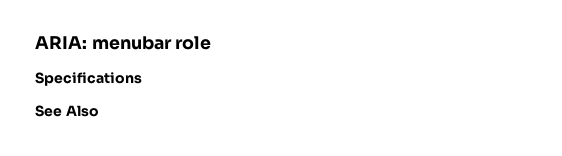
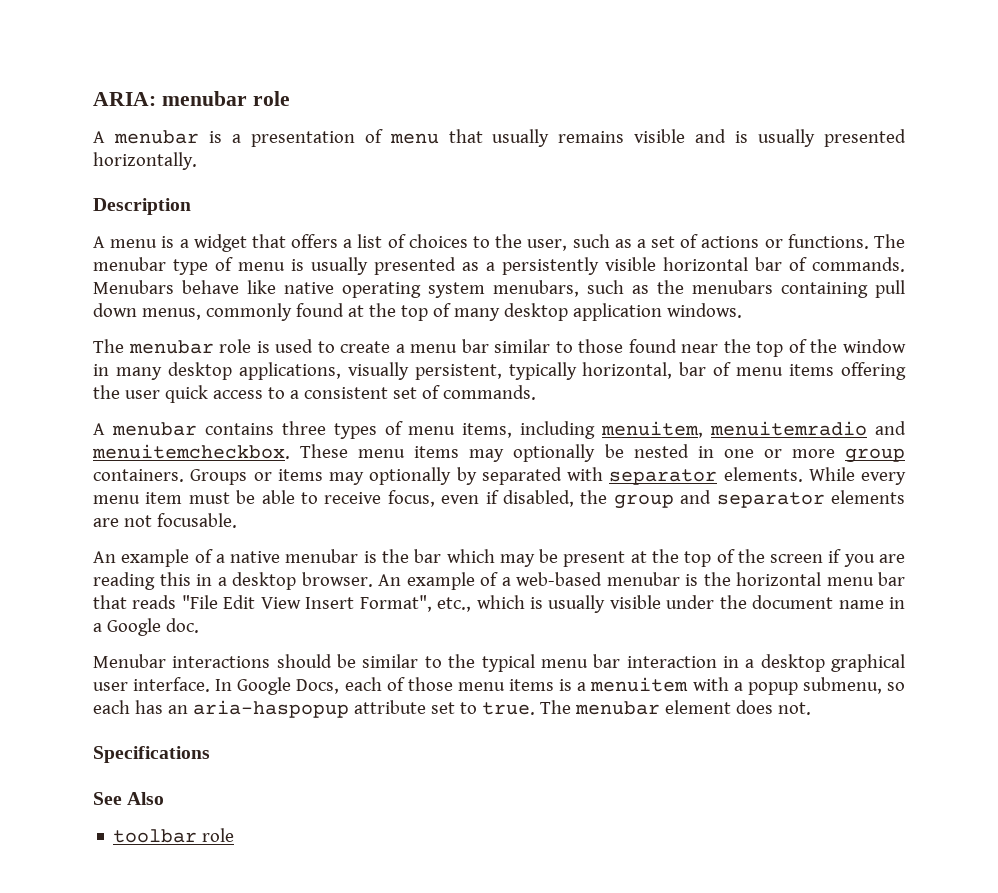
(212, 43) none -> [93,129,907,147] [93,152,197,170] [93,198,191,215] [93,234,905,252] [93,257,905,275] [93,280,905,298] [93,303,742,321] [93,339,906,357] [93,362,906,380] [93,385,536,403] [93,421,906,439] [92,444,906,463] [93,467,906,485] [93,490,905,509] [93,513,237,528] [93,549,906,567] [93,572,905,590] [93,595,905,613] [93,618,199,636] [93,654,905,672] [93,677,906,695] [93,700,811,718] // A menubar is a presentation of menu that usually remains visible and is usually presented horizontally. // Description // A menu is a widget that offers a list of choices to the user, such as a set of actions or functions. The menubar type of menu is usually presented as a persistently visible horizontal bar of commands. Menubars behave like native operating system menubars, such as the menubars containing pull down menus, commonly found at the top of many desktop application windows. // The menubar role is used to create a menu bar similar to those found near the top of the window in many desktop applications, visually persistent, typically horizontal, bar of menu items offering the user quick access to a consistent set of commands. // A menubar contains three types of menu items, including menuitem, menuitemradio and menuitemcheckbox. These menu items may optionally be nested in one or more group containers. Groups or items may optionally by separated with separator elements. While every menu item must be able to receive focus, even if disabled, the group and separator elements are not focusable. // An example of a native menubar is the bar which may be present at the top of the screen if you are reading this in a desktop browser. An example of a web-based menubar is the horizontal menu bar that reads "File Edit View Insert Format", etc., which is usually visible under the document name in a Google doc. // Menubar interactions should be similar to the typical menu bar interaction in a desktop graphical user interface. In Google Docs, each of those menu items is a menuitem with a popup submenu, so each has an aria-haspopup attribute set to true. The menubar element does not.
(99, 111) none -> [113,828,235,843] // toolbar role

